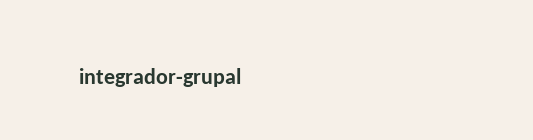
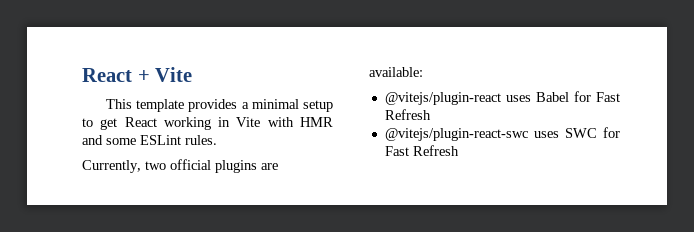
[79,68,241,87] integrador-grupal -> [82,67,193,82] [106,99,333,112] [82,117,333,130] [82,135,217,145] [82,159,278,173] [369,67,423,77] [384,91,620,105] [384,109,431,120] [384,127,620,141] [384,145,459,156] React + Vite // This template provides a minimal setup to get React working in Vite with HMR and some ESLint rules. // Currently, two official plugins are available: // @vitejs/plugin-react uses Babel for Fast Refresh // @vitejs/plugin-react-swc uses SWC for Fast Refresh

